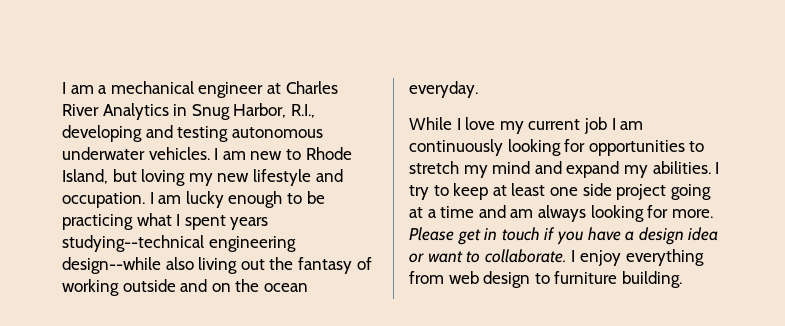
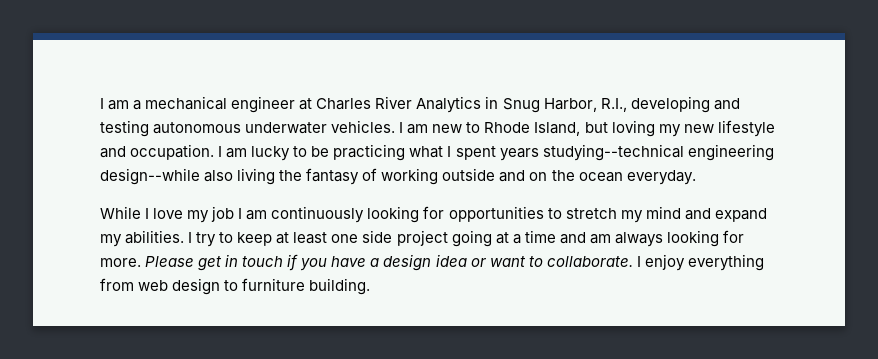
[228,191,283,208] enough -> (291, 153) none
[240,259,265,270] out -> (276, 176) none
[528,119,581,130] current -> (210, 216) none

